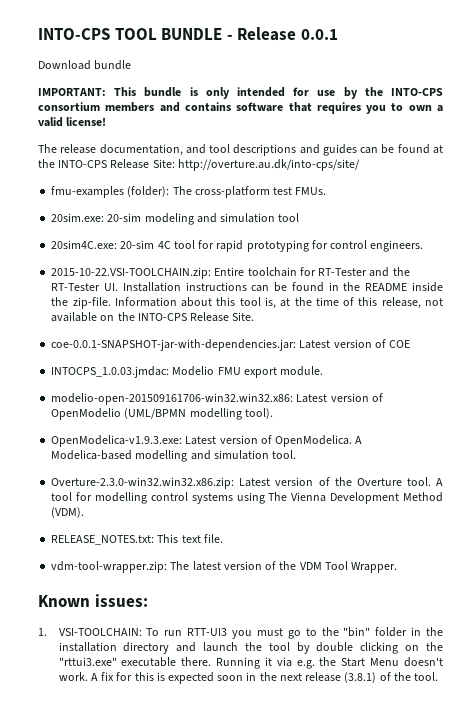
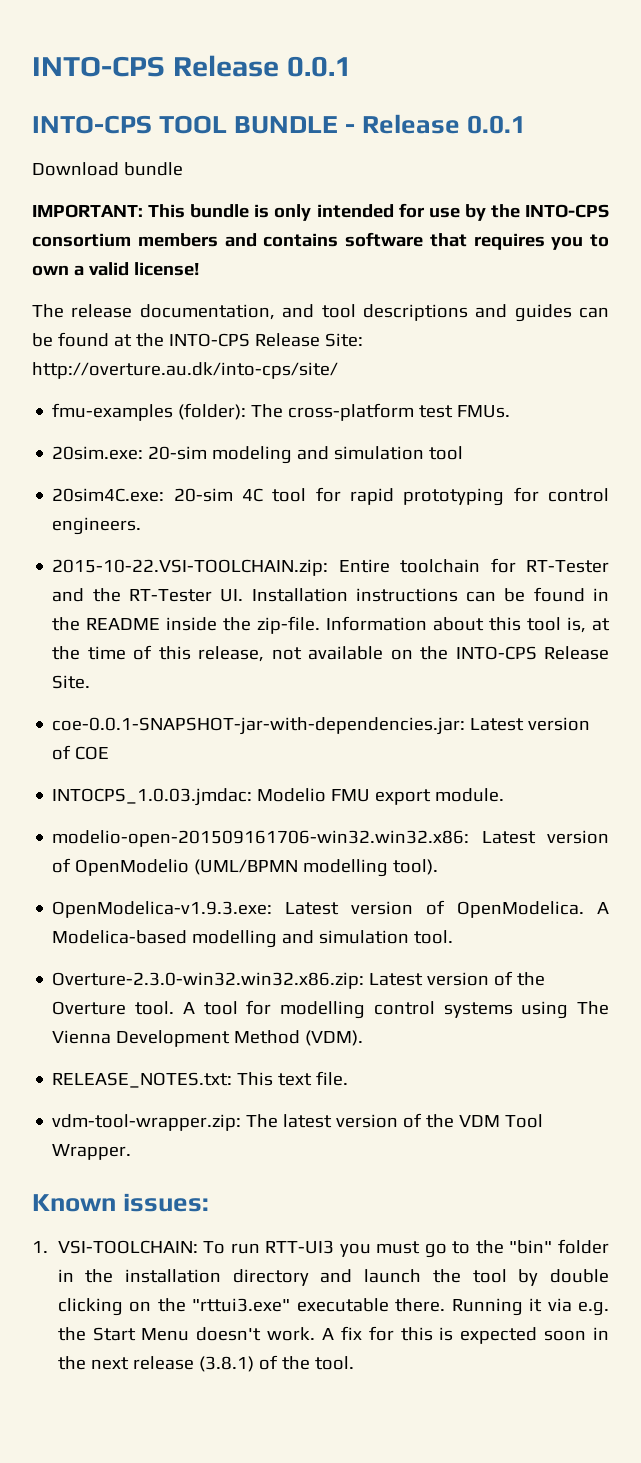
[38,28,110,40] INTO-CPS -> [32,55,352,77] [32,115,152,134] INTO-CPS Release 0.0.1 // INTO-CPS

